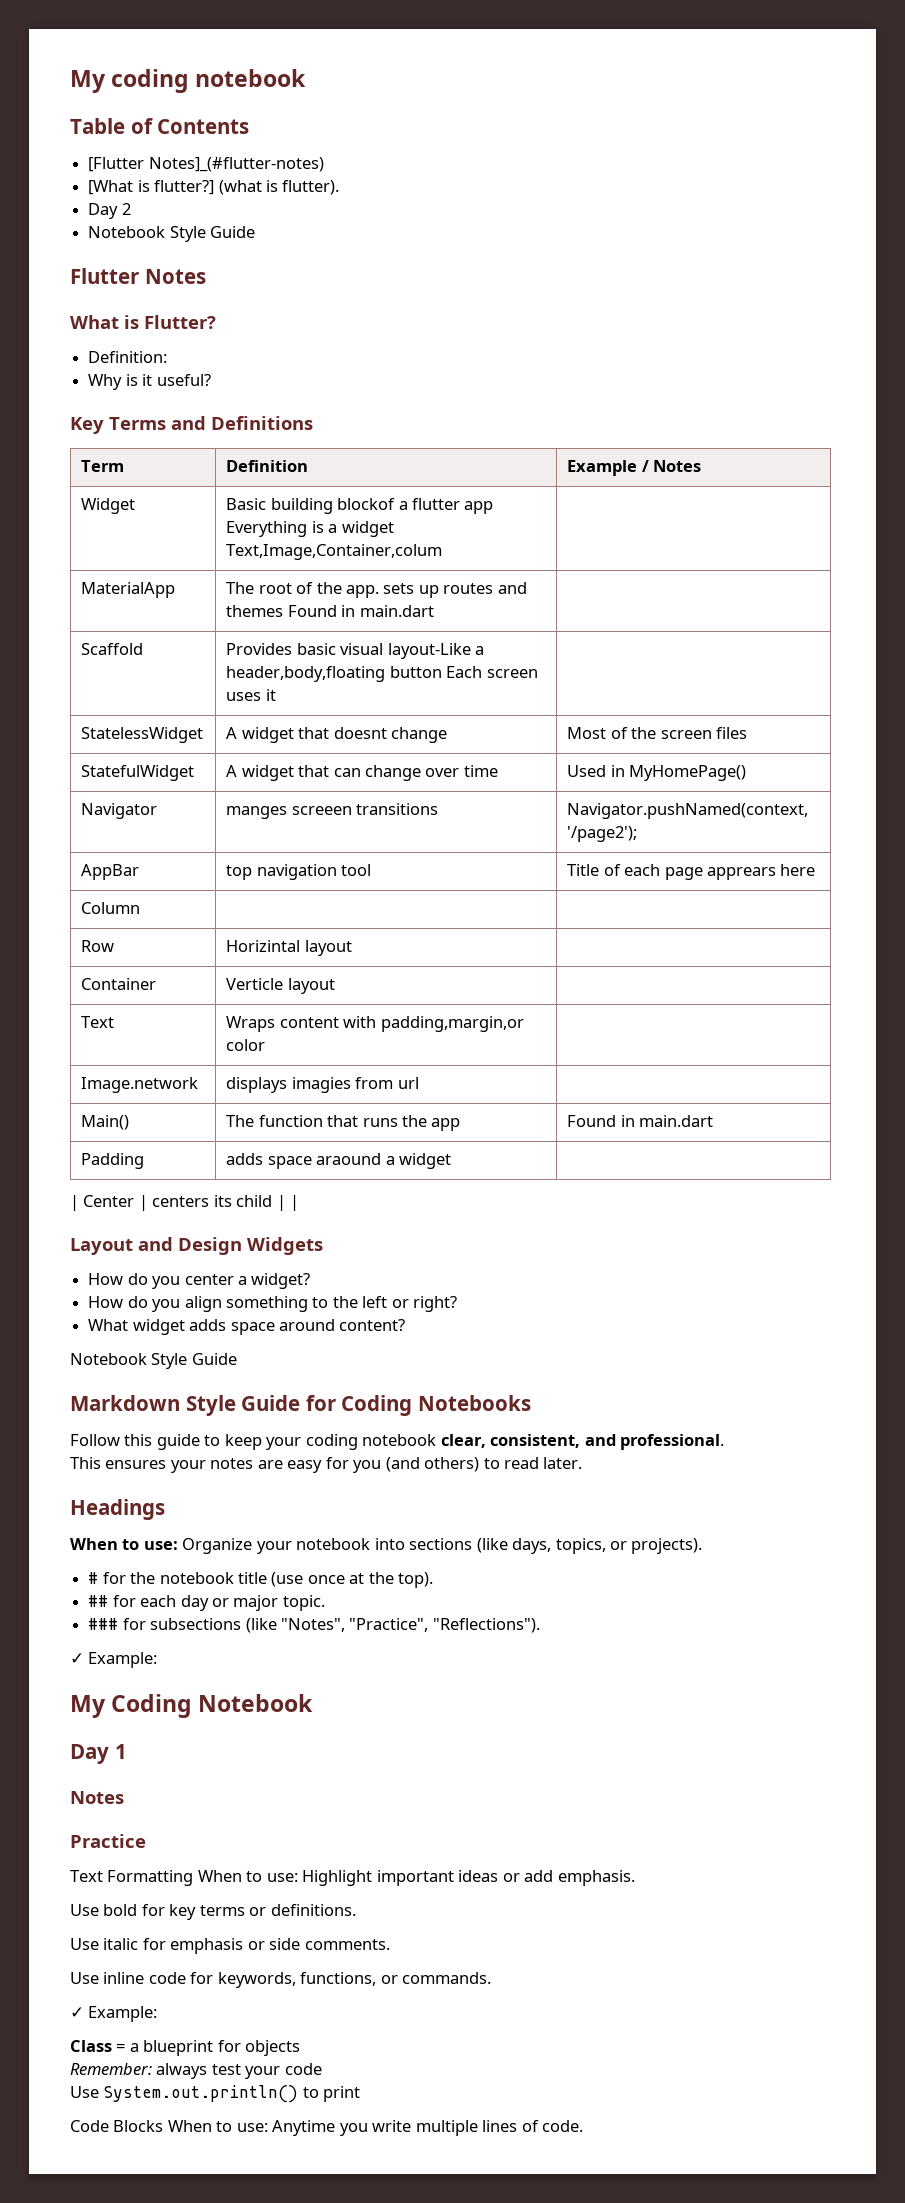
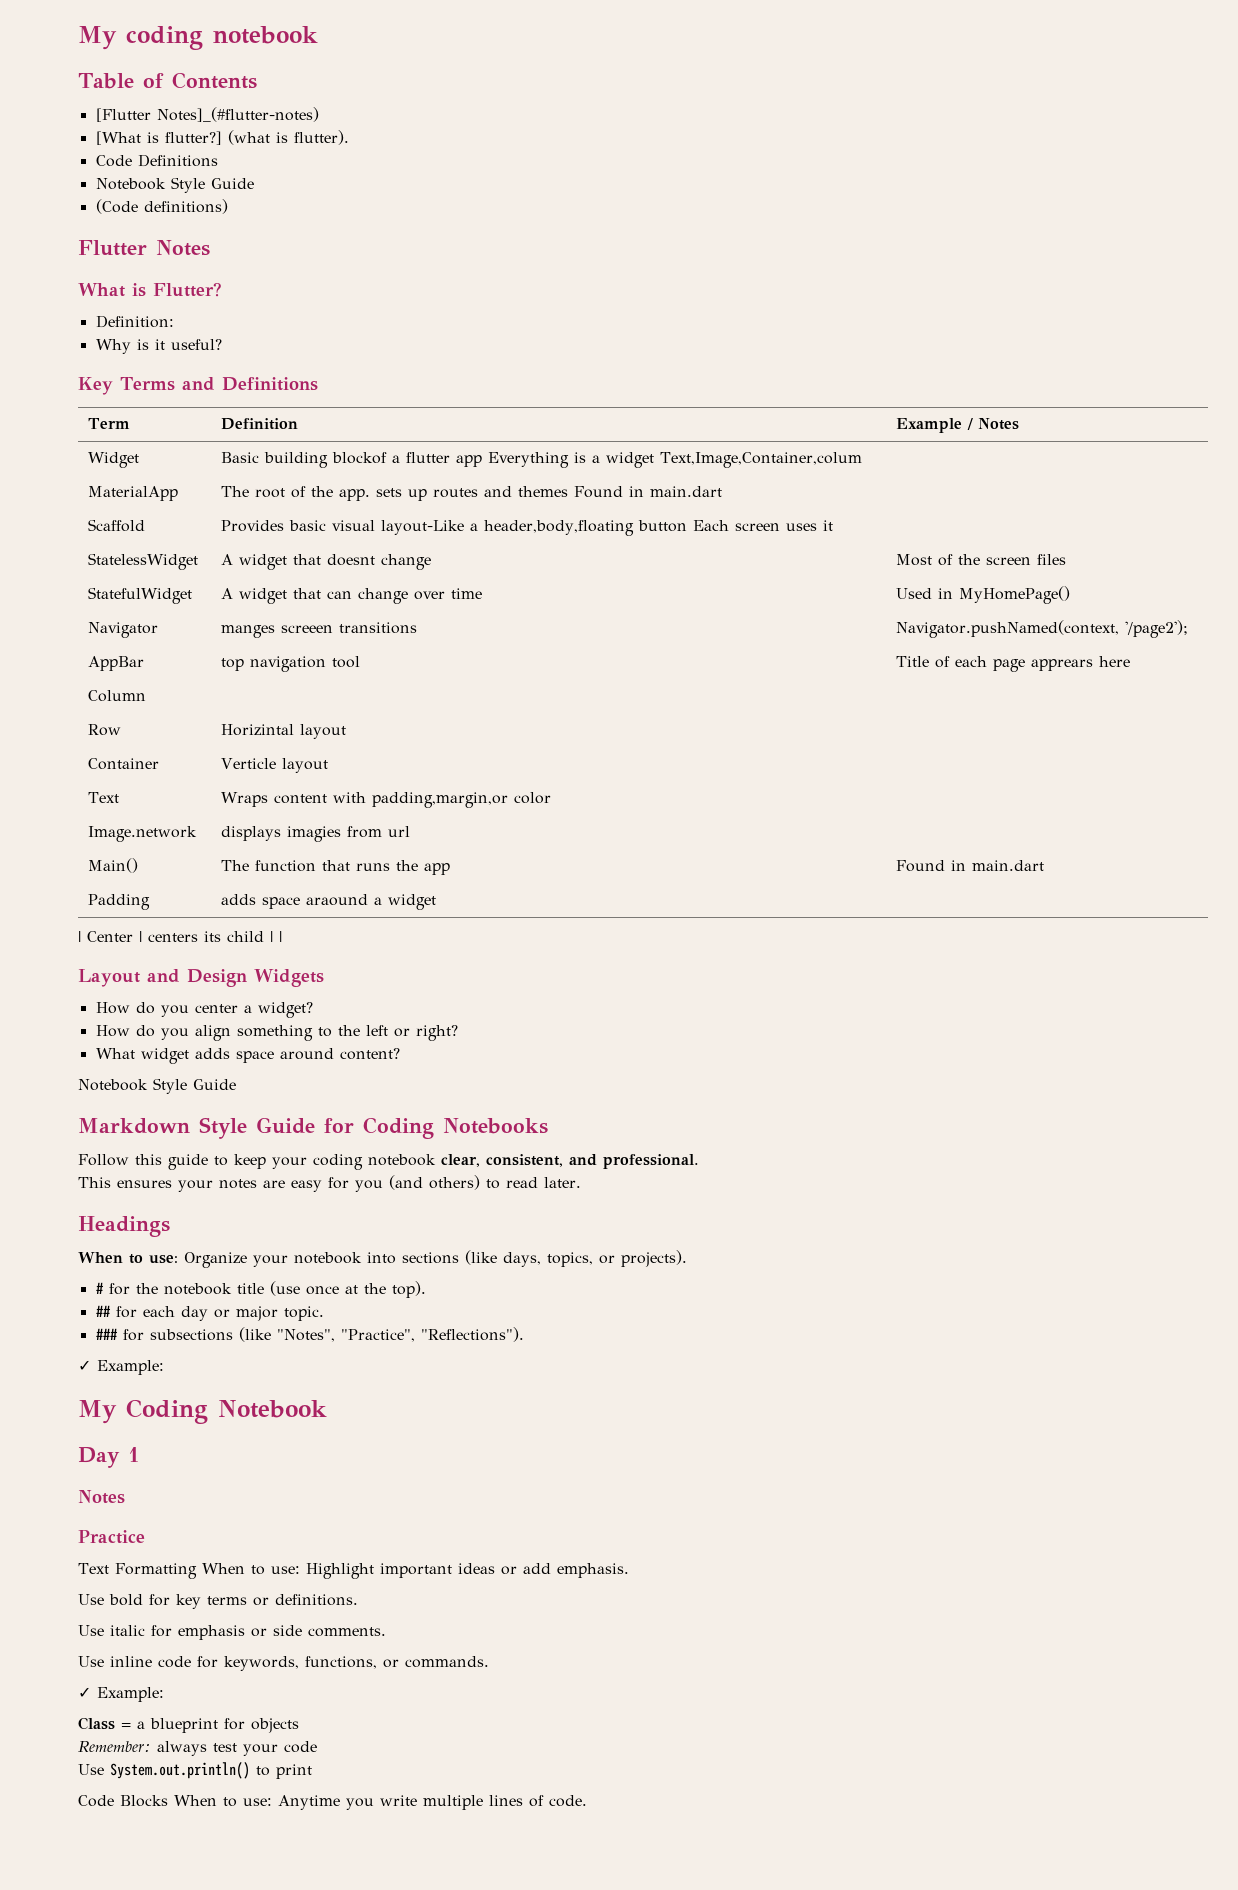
[88,203,131,219] [88,226,256,242] Day 2 // Notebook Style Guide -> [95,154,218,167] [95,177,254,193] [95,199,228,214] Code Definitions // Notebook Style Guide // (Code definitions)

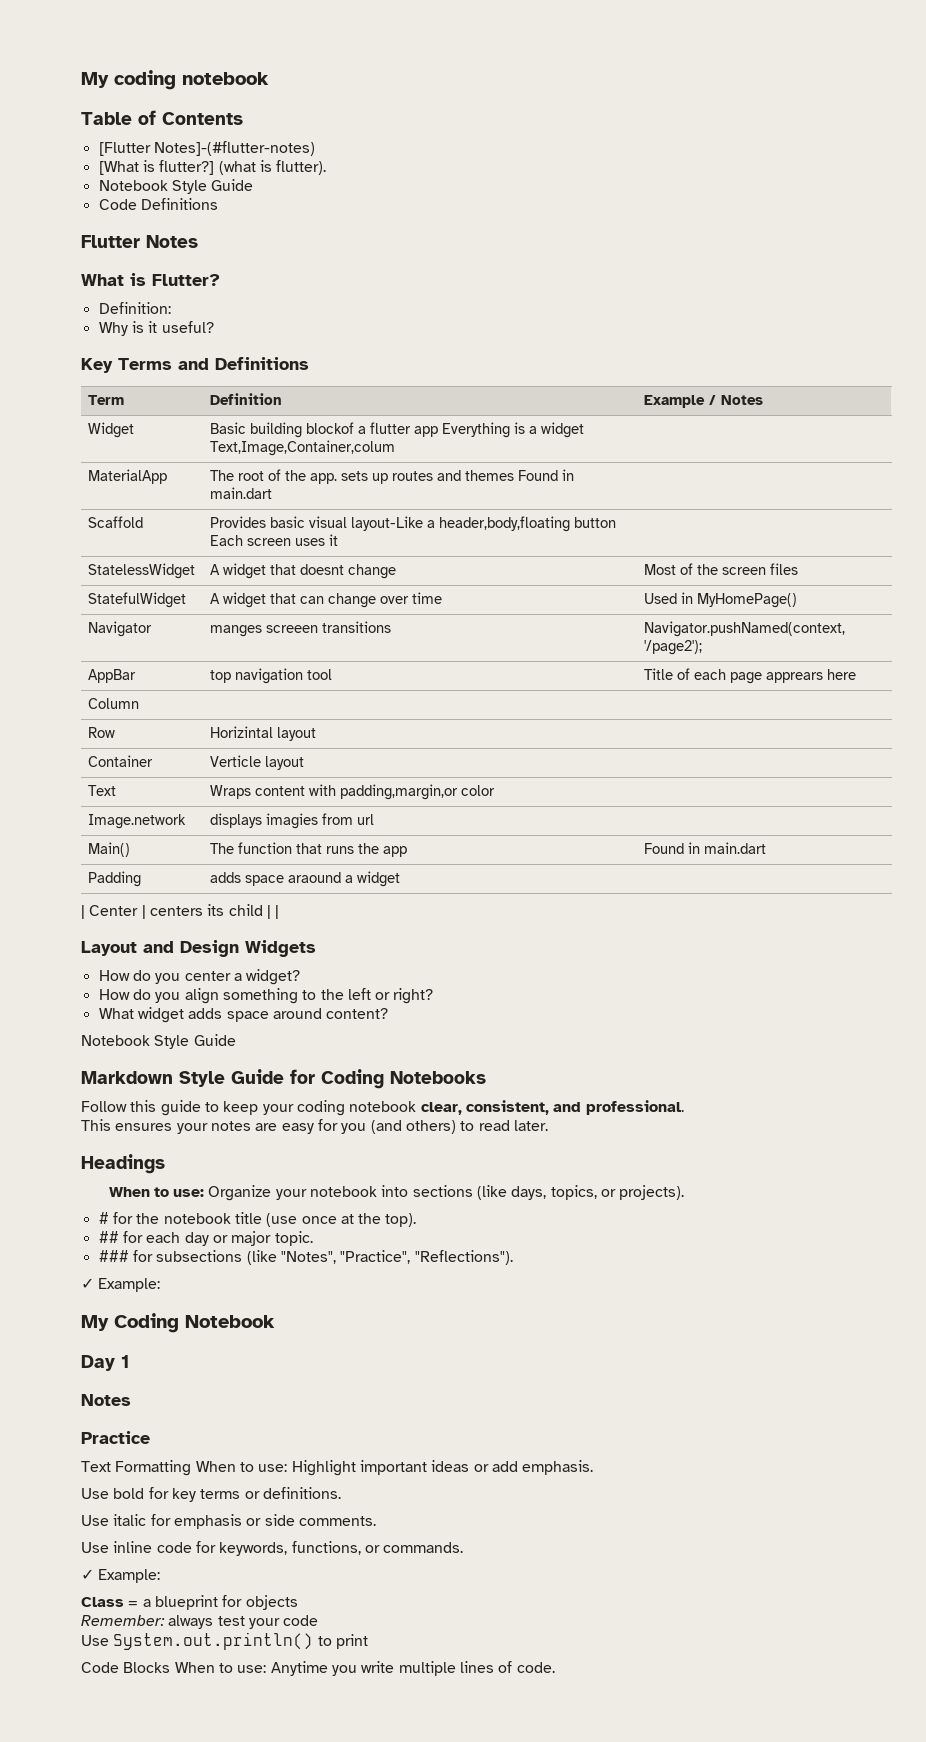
[156,107,319,122] Notes]_(#flutter-notes) -> [153,141,315,156] Notes]-(#flutter-notes)
[95,154,218,167] [95,177,254,193] [95,199,228,214] // Code Definitions // Notebook Style Guide // (Code definitions) -> [98,179,254,194] [98,198,218,210] // Notebook Style Guide // Code Definitions

